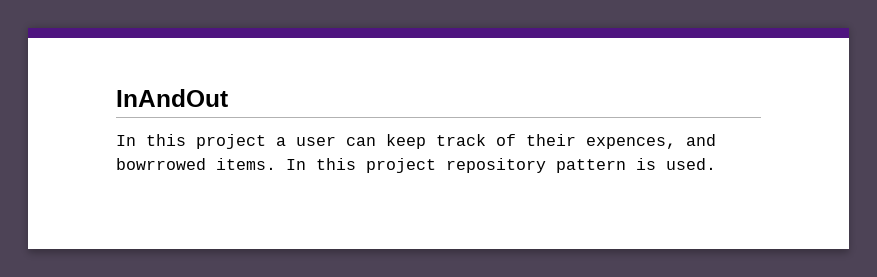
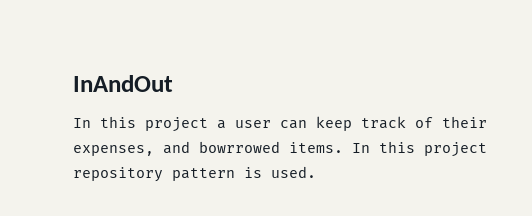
[586,137,676,149] expences, -> [73,145,154,156] expenses,

